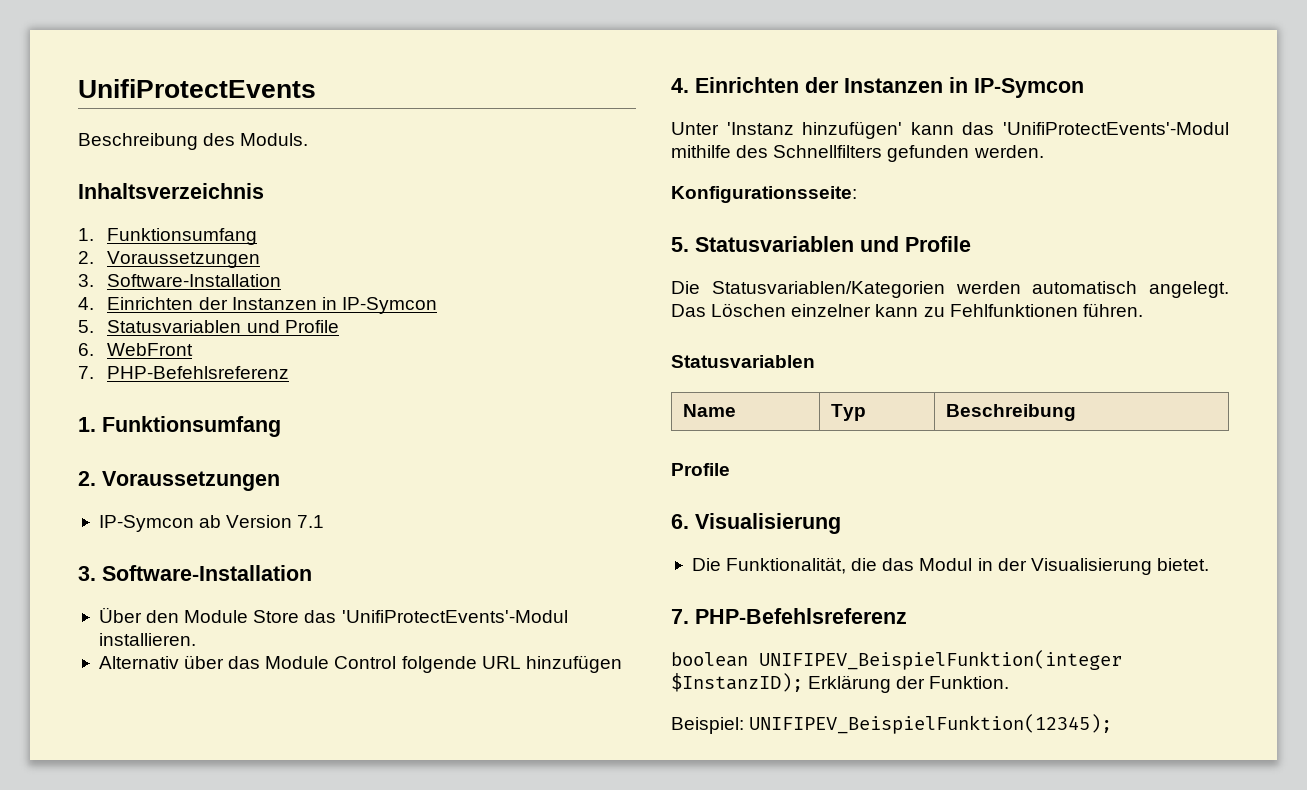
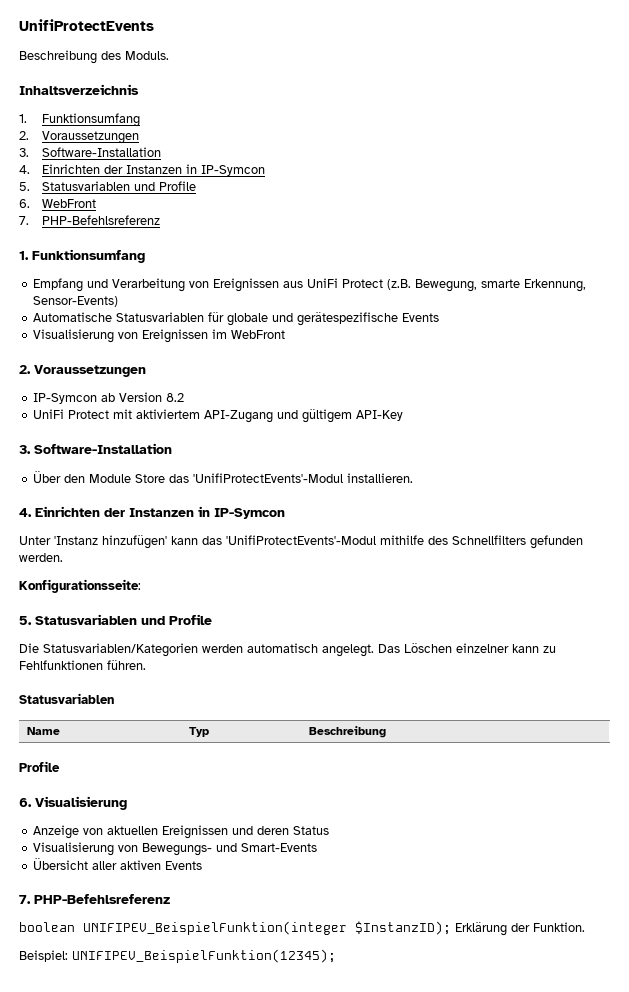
(281, 426) none -> [33,278,587,292] [33,296,119,307] [33,312,440,326] [33,329,286,343] // Empfang und Verarbeitung von Ereignissen aus UniFi Protect (z.B. Bewegung, smarte Erkennung, Sensor-Events) // Automatische Statusvariablen für globale und gerätespezifische Events // Visualisierung von Ereignissen im WebFront
[297,515,325,528] 7.1 -> [166,393,185,402] [33,409,404,423] 8.2 // UniFi Protect mit aktiviertem API-Zugang und gültigem API-Key
[98,655,622,673] // Alternativ über das Module Control folgende URL hinzufügen -> (414, 478) none
[691,557,1209,575] Die Funktionalität, die das Modul in der Visualisierung bietet. -> [33,825,330,839] [33,842,318,856] [33,858,203,870] Anzeige von aktuellen Ereignissen und deren Status // Visualisierung von Bewegungs- und Smart-Events // Übersicht aller aktiven Events

